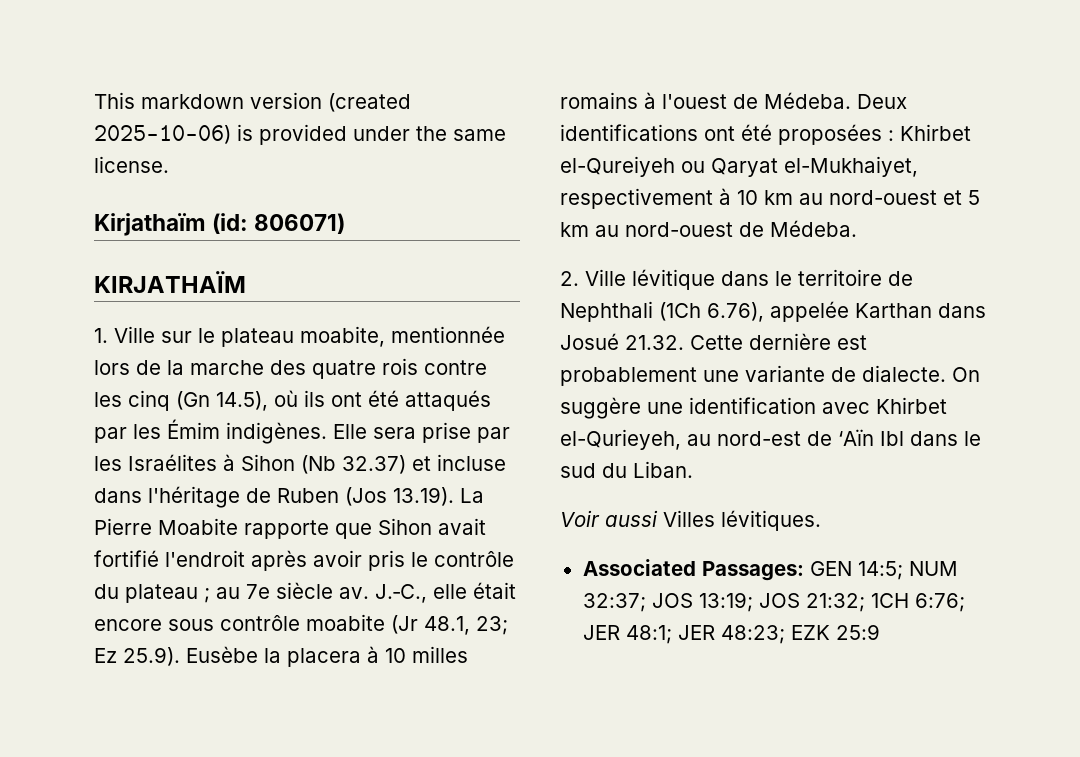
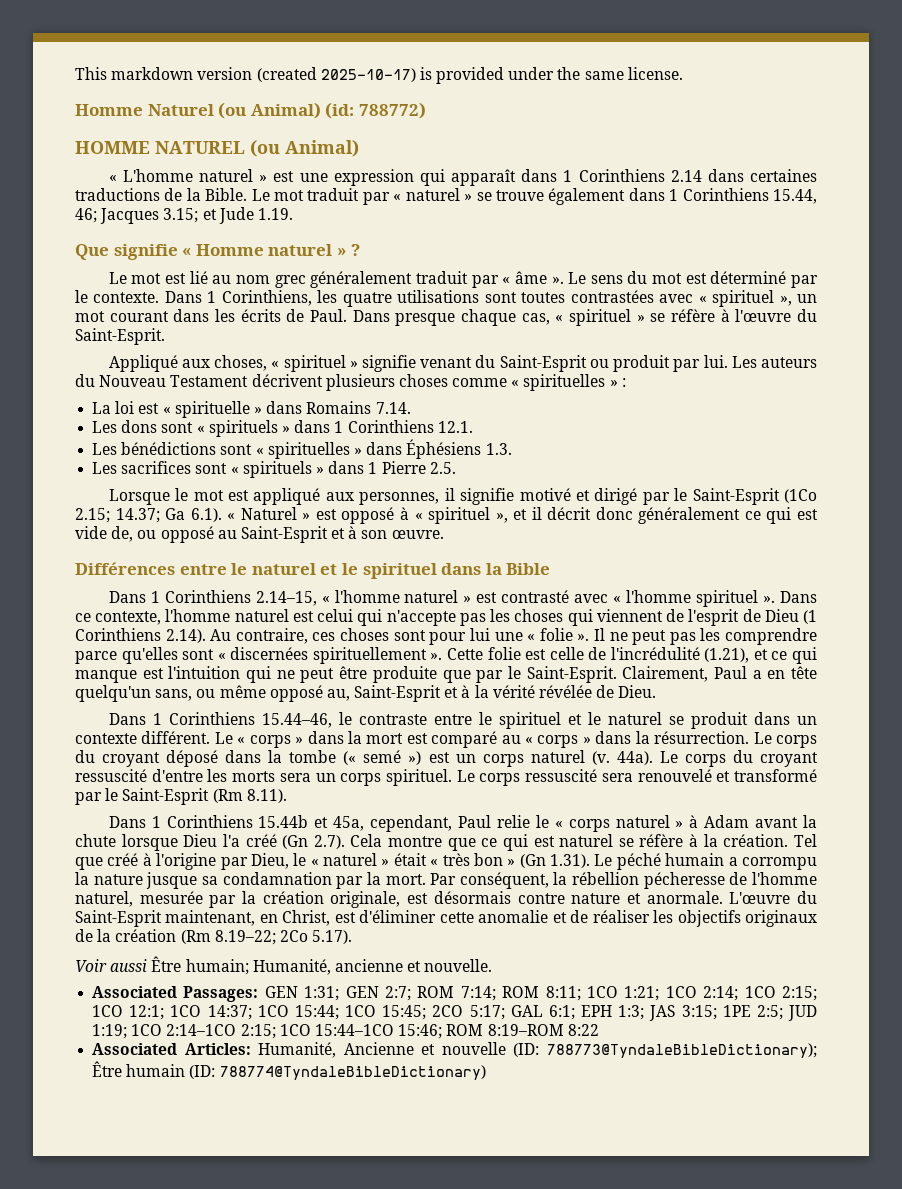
[94,125,231,144] 2025-10-06) -> [320,68,416,82] 2025-10-17)
[94,213,346,236] [94,271,246,293] [94,326,505,347] [94,358,487,379] [94,390,491,411] [94,419,510,444] [94,454,506,474] [94,486,484,508] [94,518,486,539] [94,550,514,571] [94,582,516,603] [94,614,508,635] [94,646,468,667] [560,92,907,109] [560,124,971,145] [560,156,918,177] [560,188,980,209] [560,220,857,237] [560,269,913,290] [560,301,986,322] [560,333,867,350] [560,365,980,386] [560,397,947,419] [560,429,981,450] [560,461,693,478] [560,510,821,531] [582,559,958,581] [582,592,965,612] [582,624,880,644] Kirjathaïm (id: 806071) // KIRJATHAÏM // 1. Ville sur le plateau moabite, mentionnée lors de la marche des quatre rois contre les cinq (Gn 14.5), où ils ont été attaqués par les Émim indigènes. Elle sera prise par les Israélites à Sihon (Nb 32.37) et incluse dans l'héritage de Ruben (Jos 13.19). La Pierre Moabite rapporte que Sihon avait fortifié l'endroit après avoir pris le contrôle du plateau ; au 7e siècle av. J.‑C., elle était encore sous contrôle moabite (Jr 48.1, 23; Ez 25.9). Eusèbe la placera à 10 milles romains à l'ouest de Médeba. Deux identifications ont été proposées : Khirbet el-Qureiyeh ou Qaryat el-Mukhaiyet, respectivement à 10 km au nord-ouest et 5 km au nord-ouest de Médeba. // 2. Ville lévitique dans le territoire de Nephthali (1Ch 6.76), appelée Karthan dans Josué 21.32. Cette dernière est probablement une variante de dialecte. On suggère une identification avec Khirbet el-Qurieyeh, au nord-est de ‘Aïn Ibl dans le sud du Liban. // Voir aussi Villes lévitiques. // Associated Passages: GEN 14:5; NUM 32:37; JOS 13:19; JOS 21:32; 1CH 6:76; JER 48:1; JER 48:23; EZK 25:9 -> [75,102,426,119] [75,140,359,157] [108,169,817,186] [75,188,817,205] [75,207,293,224] [75,244,360,260] [108,271,819,288] [75,290,818,307] [75,309,817,326] [75,328,165,345] [108,355,817,372] [75,374,626,391] [92,401,411,418] [92,420,473,437] [92,439,512,459] [92,461,456,478] [108,488,818,505] [75,507,818,524] [75,526,444,543] [75,562,551,579] [108,590,817,607] [75,609,818,626] [75,628,817,645] [75,647,817,664] [75,666,817,683] [75,685,657,702] [108,712,818,729] [75,731,818,748] [75,750,818,767] [75,769,817,786] [75,788,287,805] [108,815,817,832] [75,834,818,851] [75,853,818,870] [75,872,817,889] [75,891,818,908] [75,910,817,927] [75,929,353,945] [75,956,493,975] [92,986,817,1002] [92,1005,817,1021] [92,1024,599,1039] [92,1042,817,1058] [92,1061,486,1080] Homme Naturel (ou Animal) (id: 788772) // HOMME NATUREL (ou Animal) // « L'homme naturel » est une expression qui apparaît dans 1 Corinthiens 2.14 dans certaines traductions de la Bible. Le mot traduit par « naturel » se trouve également dans 1 Corinthiens 15.44, 46; Jacques 3.15; et Jude 1.19. // Que signifie « Homme naturel » ? // Le mot est lié au nom grec généralement traduit par « âme ». Le sens du mot est déterminé par le contexte. Dans 1 Corinthiens, les quatre utilisations sont toutes contrastées avec « spirituel », un mot courant dans les écrits de Paul. Dans presque chaque cas, « spirituel » se réfère à l'œuvre du Saint-Esprit. // Appliqué aux choses, « spirituel » signifie venant du Saint-Esprit ou produit par lui. Les auteurs du Nouveau Testament décrivent plusieurs choses comme « spirituelles » : // La loi est « spirituelle » dans Romains 7.14. // Les dons sont « spirituels » dans 1 Corinthiens 12.1. // Les bénédictions sont « spirituelles » dans Éphésiens 1.3. // Les sacrifices sont « spirituels » dans 1 Pierre 2.5. // Lorsque le mot est appliqué aux personnes, il signifie motivé et dirigé par le Saint-Esprit (1Co 2.15; 14.37; Ga 6.1). « Naturel » est opposé à « spirituel », et il décrit donc généralement ce qui est vide de, ou opposé au Saint-Esprit et à son œuvre. // Différences entre le naturel et le spirituel dans la Bible // Dans 1 Corinthiens 2.14–15, « l'homme naturel » est contrasté avec « l'homme spirituel ». Dans ce contexte, l'homme naturel est celui qui n'accepte pas les choses qui viennent de l'esprit de Dieu (1 Corinthiens 2.14). Au contraire, ces choses sont pour lui une « folie ». Il ne peut pas les comprendre parce qu'elles sont « discernées spirituellement ». Cette folie est celle de l'incrédulité (1.21), et ce qui manque est l'intuition qui ne peut être produite que par le Saint-Esprit. Clairement, Paul a en tête quelqu'un sans, ou même opposé au, Saint-Esprit et à la vérité révélée de Dieu. // Dans 1 Corinthiens 15.44–46, le contraste entre le spirituel et le naturel se produit dans un contexte différent. Le « corps » dans la mort est comparé au « corps » dans la résurrection. Le corps du croyant déposé dans la tombe (« semé ») est un corps naturel (v. 44a). Le corps du croyant ressuscité d'entre les morts sera un corps spirituel. Le corps ressuscité sera renouvelé et transformé par le Saint-Esprit (Rm 8.11). // Dans 1 Corinthiens 15.44b et 45a, cependant, Paul relie le « corps naturel » à Adam avant la chute lorsque Dieu l'a créé (Gn 2.7). Cela montre que ce qui est naturel se réfère à la création. Tel que créé à l'origine par Dieu, le « naturel » était « très bon » (Gn 1.31). Le péché humain a corrompu la nature jusque sa condamnation par la mort. Par conséquent, la rébellion pécheresse de l'homme naturel, mesurée par la création originale, est désormais contre nature et anormale. L'œuvre du Saint-Esprit maintenant, en Christ, est d'éliminer cette anomalie et de réaliser les objectifs originaux de la création (Rm 8.19–22; 2Co 5.17). // Voir aussi Être humain; Humanité, ancienne et nouvelle. // Associated Passages: GEN 1:31; GEN 2:7; ROM 7:14; ROM 8:11; 1CO 1:21; 1CO 2:14; 1CO 2:15; 1CO 12:1; 1CO 14:37; 1CO 15:44; 1CO 15:45; 2CO 5:17; GAL 6:1; EPH 1:3; JAS 3:15; 1PE 2:5; JUD 1:19; 1CO 2:14–1CO 2:15; 1CO 15:44–1CO 15:46; ROM 8:19–ROM 8:22 // Associated Articles: Humanité, Ancienne et nouvelle (ID: 788773@TyndaleBibleDictionary); Être humain (ID: 788774@TyndaleBibleDictionary)

